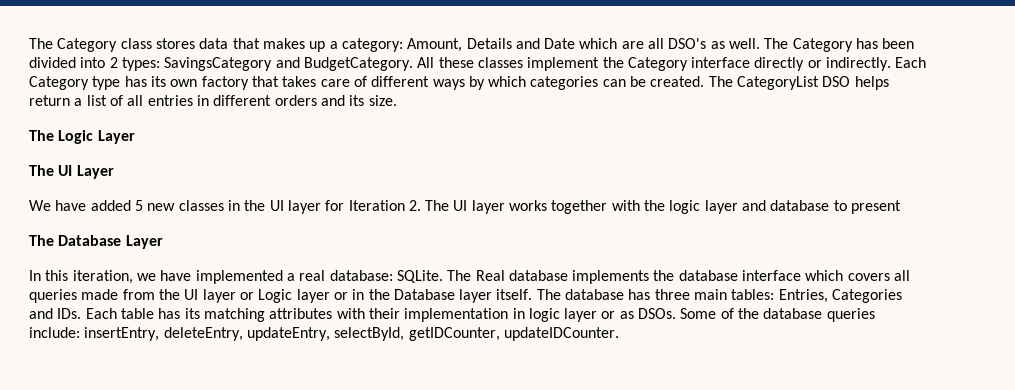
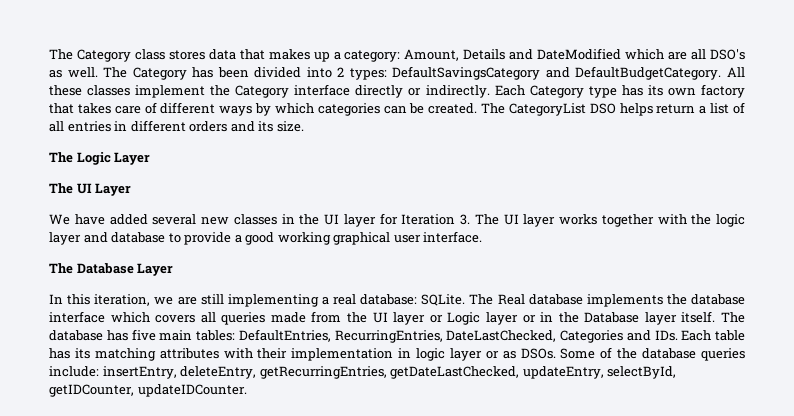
[544,38,576,49] Date -> [537,48,622,60] DateModified
[164,57,413,71] SavingsCategory and BudgetCategory. -> [392,66,722,80] DefaultSavingsCategory and DefaultBudgetCategory.
[134,200,143,211] 5 -> [152,214,197,225] several
[408,200,421,211] 2. -> [460,214,470,225] 3.
[851,200,902,214] present -> [184,231,483,245] provide a good working graphical user interface.
[160,270,283,284] have implemented -> [177,294,319,307] are still implementing
[654,289,690,300] three -> [131,329,156,341] five
[778,289,828,303] Entries, -> [238,329,557,343] DefaultEntries, RecurringEntries, DateLastChecked,
(243, 334) none -> [259,366,520,379] getRecurringEntries, getDateLastChecked,

